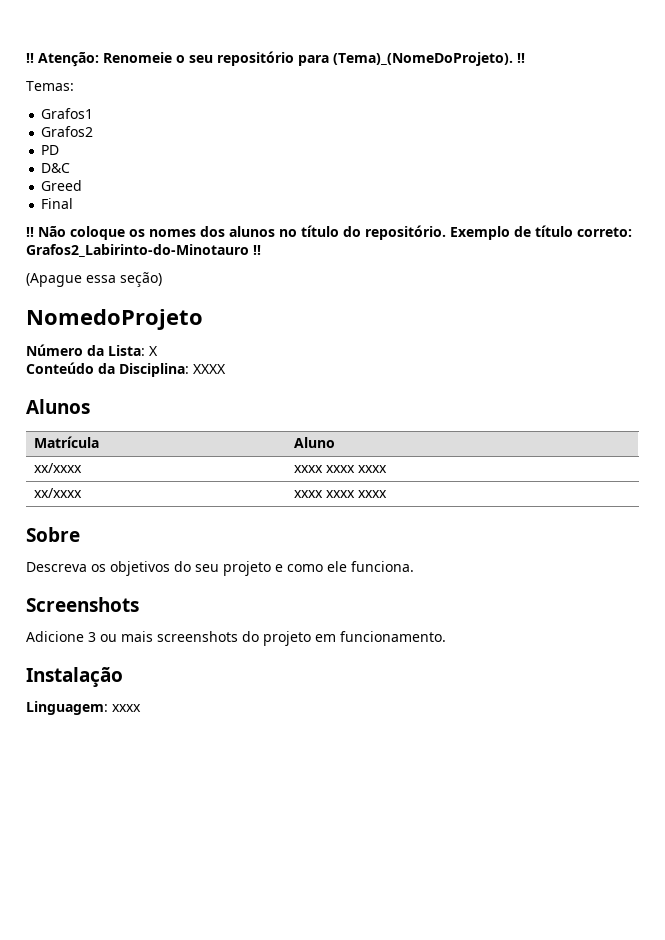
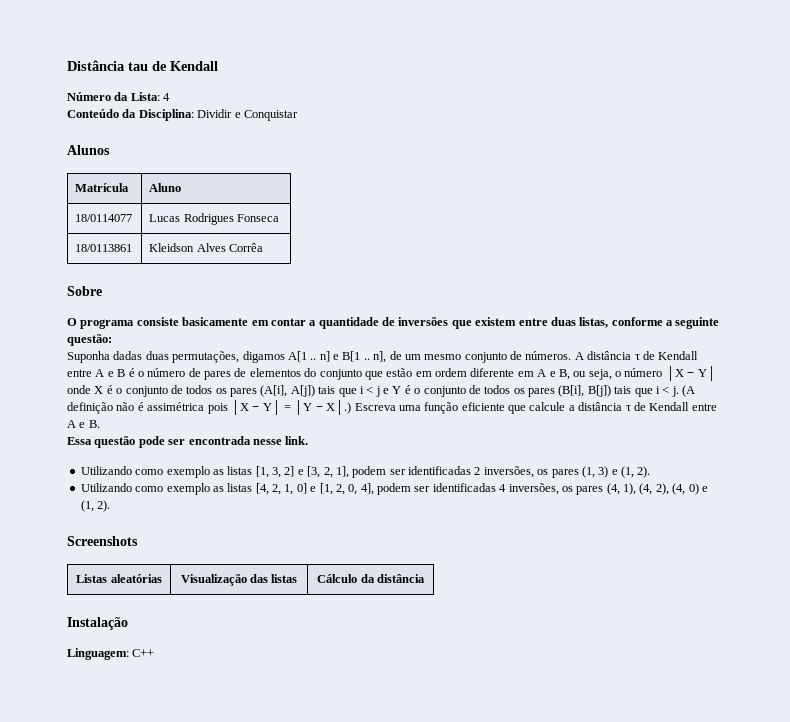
[26,51,525,67] [26,81,74,91] [41,108,94,119] [41,126,94,137] [41,145,60,155] [41,163,71,173] [41,180,83,191] [41,198,74,209] [26,225,632,240] [26,244,261,257] [26,272,162,287] [26,309,203,330] !! Atenção: Renomeie o seu repositório para (Tema)_(NomeDoProjeto). !! // Temas: // Grafos1 // Grafos2 // PD // D&C // Greed // Final // !! Não coloque os nomes dos alunos no título do repositório. Exemplo de título correto: Grafos2_Labirinto-do-Minotauro !! // (Apague essa seção) // NomedoProjeto -> [67,60,218,71] Distância tau de Kendall
[149,346,158,356] X -> [163,93,171,101] 4
[193,364,226,374] XXXX -> [197,109,298,121] Dividir e Conquistar
[33,463,82,473] [293,465,387,473] [33,488,82,498] [293,490,387,498] [26,527,80,542] [26,561,414,576] [26,597,139,612] [26,631,446,646] xx/xxxx | xxxx xxxx xxxx // xx/xxxx | xxxx xxxx xxxx // Sobre // Descreva os objetivos do seu projeto e como ele funciona. // Screenshots // Adicione 3 ou mais screenshots do projeto em funcionamento. -> [75,214,133,222] [149,213,280,225] [75,244,133,252] [149,243,264,252] [67,286,102,296] [67,317,720,329] [67,334,112,346] [67,351,699,363] [67,366,716,381] [67,385,695,397] [67,400,717,415] [67,420,100,428] [67,436,309,448] [80,466,651,478] [80,483,708,495] [80,500,111,512] [67,536,138,546] [76,574,162,583] [180,574,298,586] [317,574,425,583] 18/0114077 | Lucas Rodrigues Fonseca // 18/0113861 | Kleidson Alves Corrêa // Sobre // O programa consiste basicamente em contar a quantidade de inversões que existem entre duas listas, conforme a seguinte questão: // Suponha dadas duas permutações, digamos A[1 .. n] e B[1 .. n], de um mesmo conjunto de números. A distância τ de Kendall entre A e B é o número de pares de elementos do conjunto que estão em ordem diferente em A e B, ou seja, o número │X − Y│ onde X é o conjunto de todos os pares (A[i], A[j]) tais que i < j e Y é o conjunto de todos os pares (B[i], B[j]) tais que i < j. (A definição não é assimétrica pois │X − Y│ = │Y − X│.) Escreva uma função eficiente que calcule a distância τ de Kendall entre A e B. // Essa questão pode ser encontrada nesse link. // Utilizando como exemplo as listas [1, 3, 2] e [3, 2, 1], podem ser identificadas 2 inversões, os pares (1, 3) e (1, 2). // Utilizando como exemplo as listas [4, 2, 1, 0] e [1, 2, 0, 4], podem ser identificadas 4 inversões, os pares (4, 1), (4, 2), (4, 0) e (1, 2). // Screenshots // Listas aleatórias | Visualização das listas | Cálculo da distância
[112,704,141,712] xxxx -> [132,649,155,657] C++

